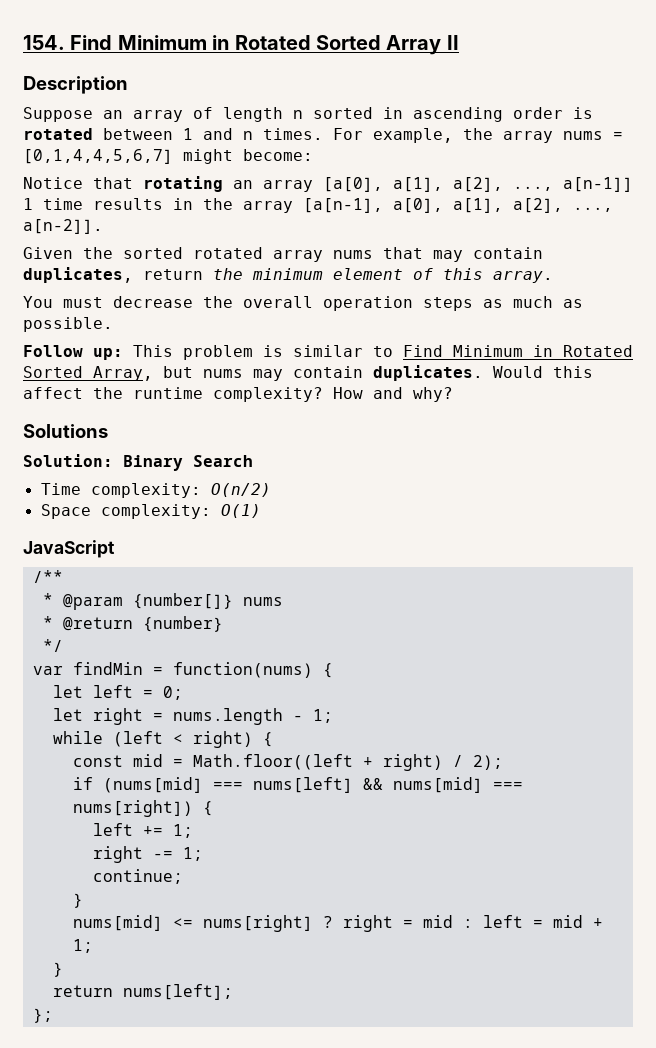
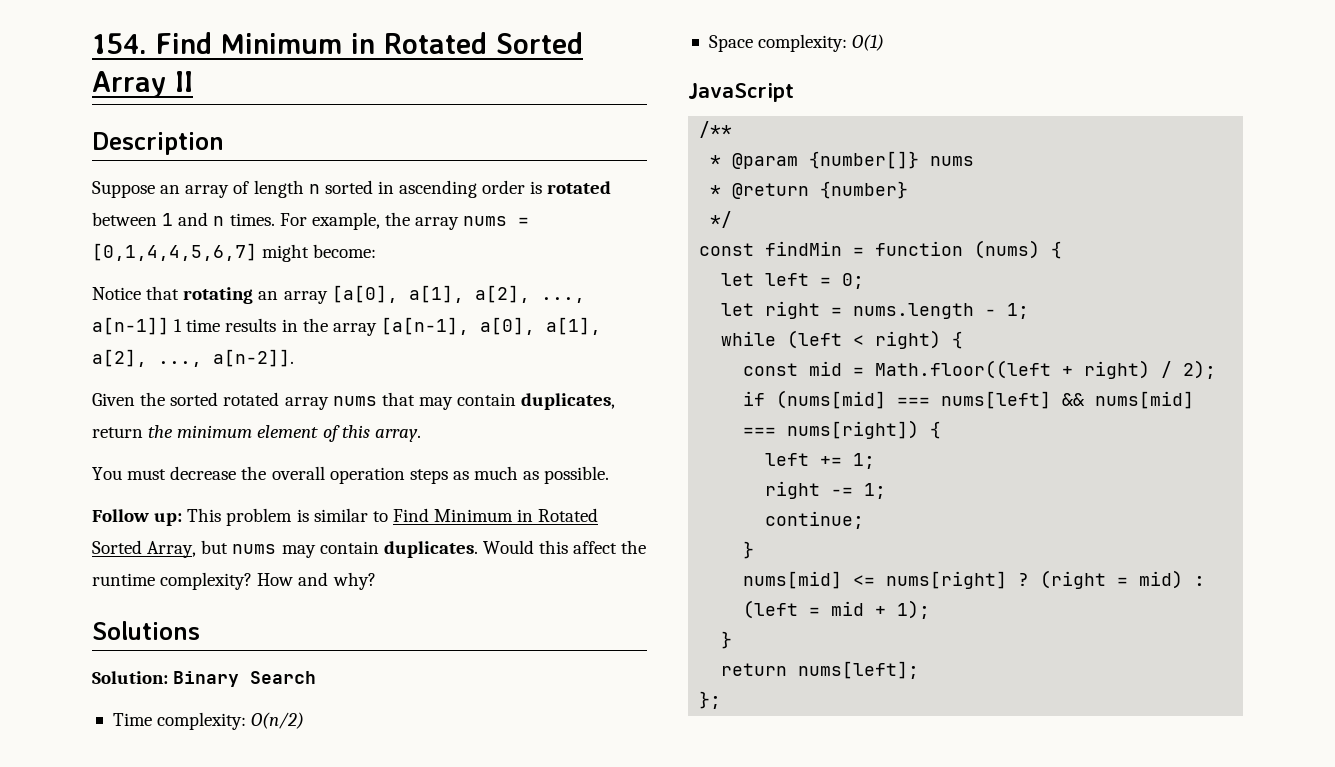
[32,666,63,675] var -> [699,243,755,256] const
[172,662,313,678] function(nums) -> [875,240,1041,259] function (nums)
[342,915,523,932] right = mid : left -> [1040,570,1206,589] [743,600,799,619] (right = mid) : (left
[72,939,93,953] 1; -> [897,600,931,619] 1);

